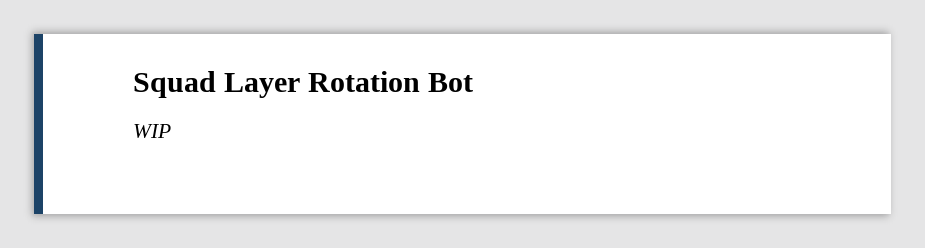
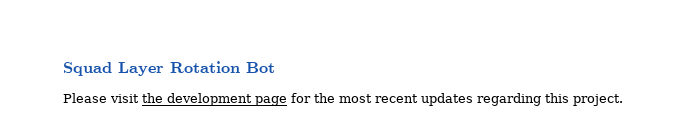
[133,124,171,138] WIP -> [63,93,623,106] Please visit the development page for the most recent updates regarding this project.

